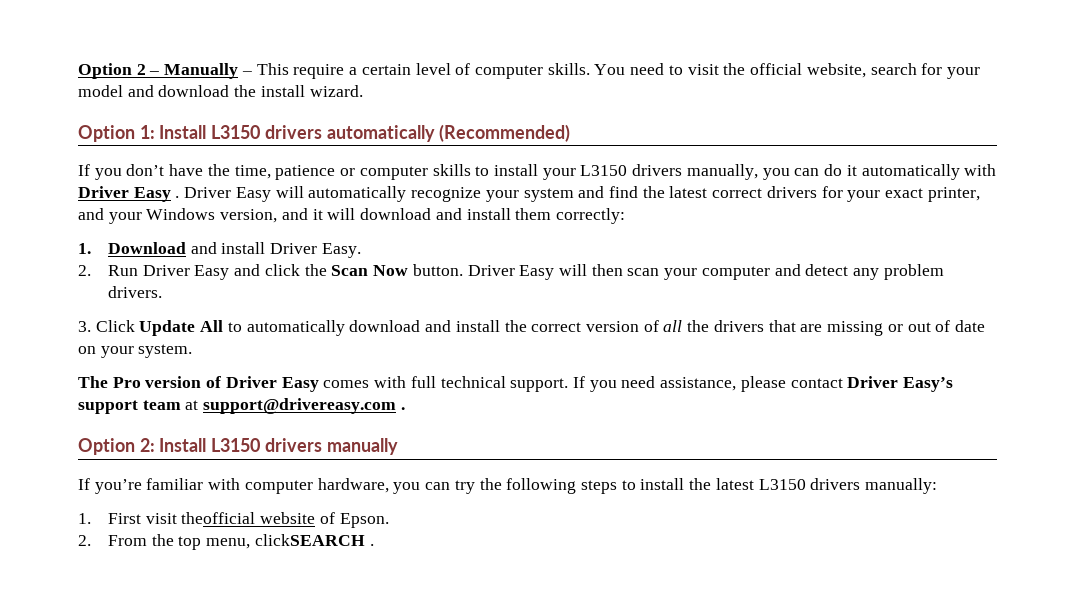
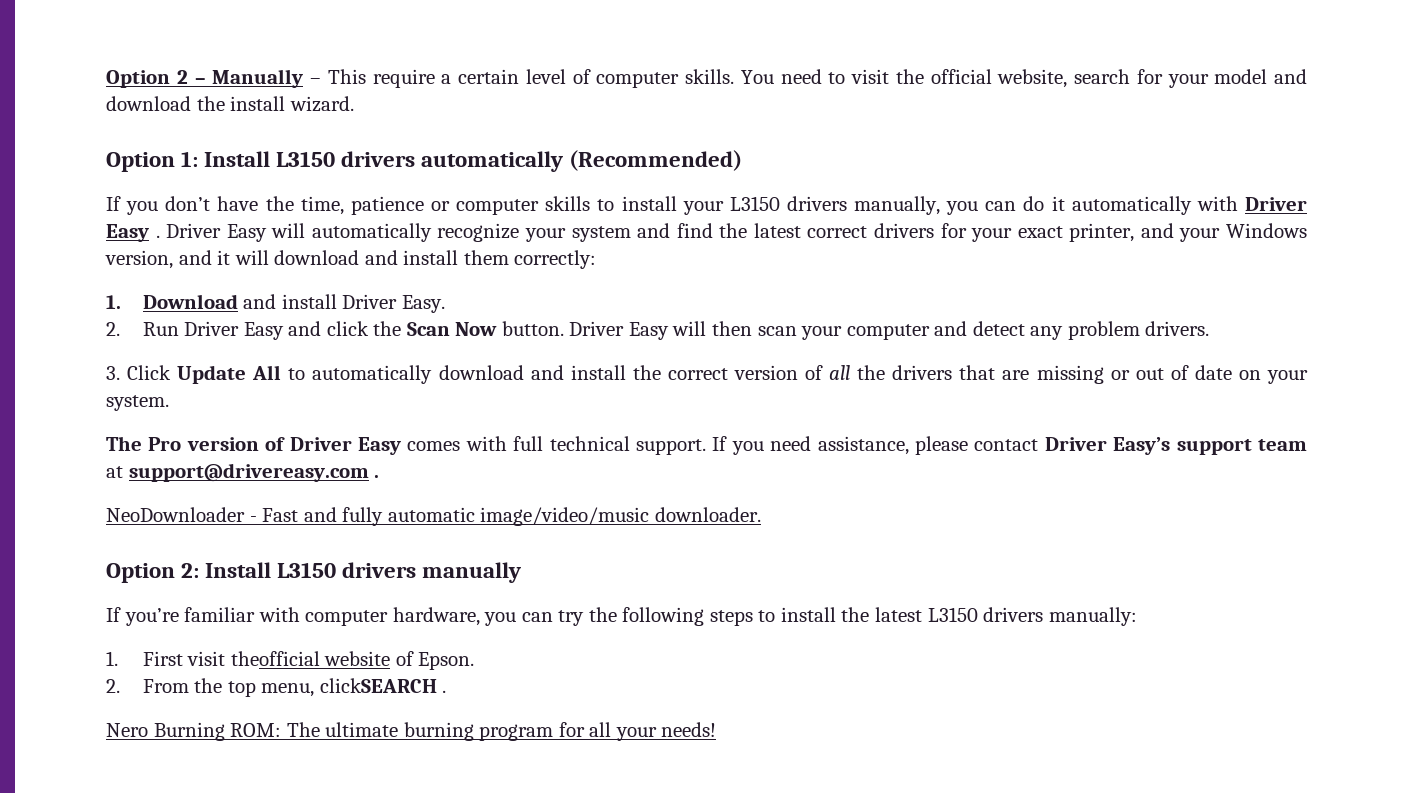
(405, 408) none -> [106,507,761,526] // NeoDownloader - Fast and fully automatic image/video/music downloader.
(374, 545) none -> [106,722,717,741] // Nero Burning ROM: The ultimate burning program for all your needs!

